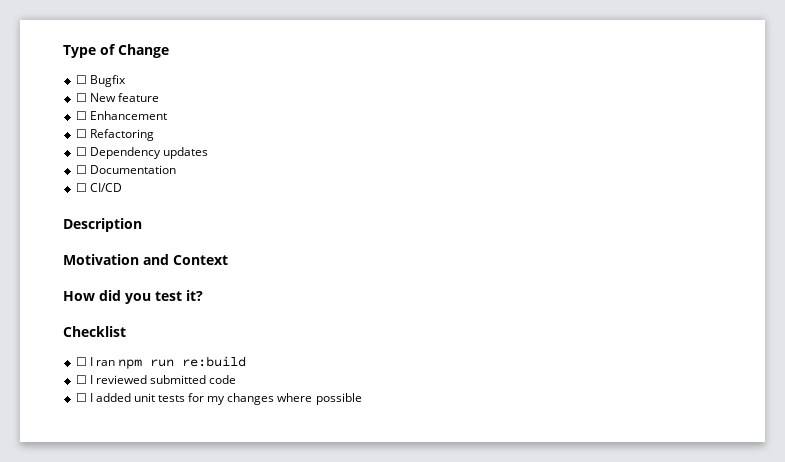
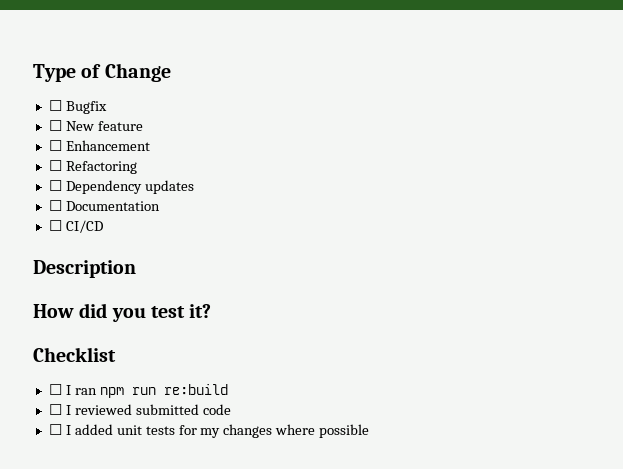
[63,254,228,265] // Motivation and Context -> (136, 269) none

